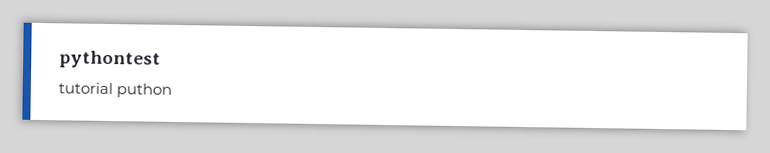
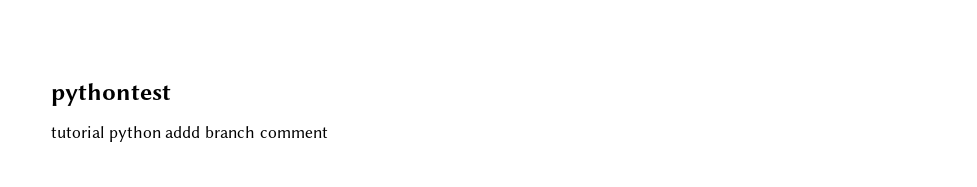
[116,83,173,98] puthon -> [108,126,328,142] python addd branch comment

